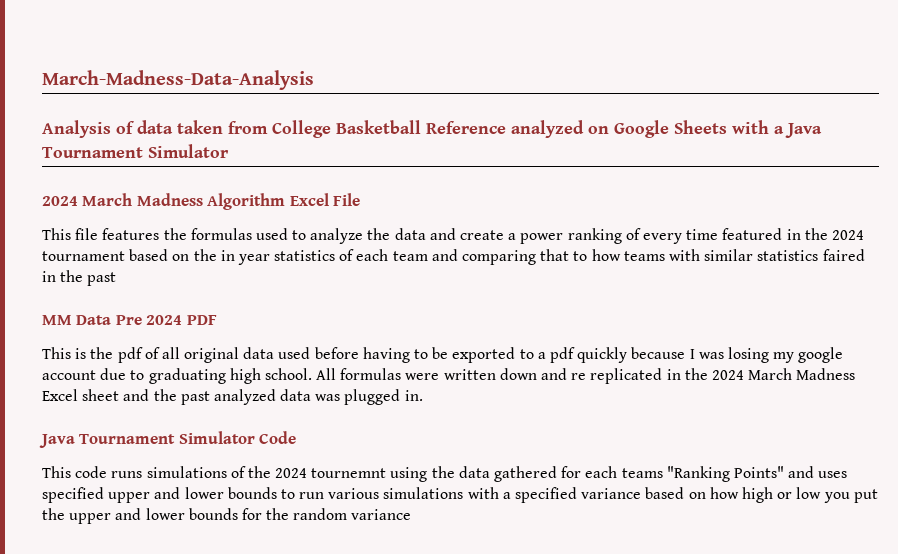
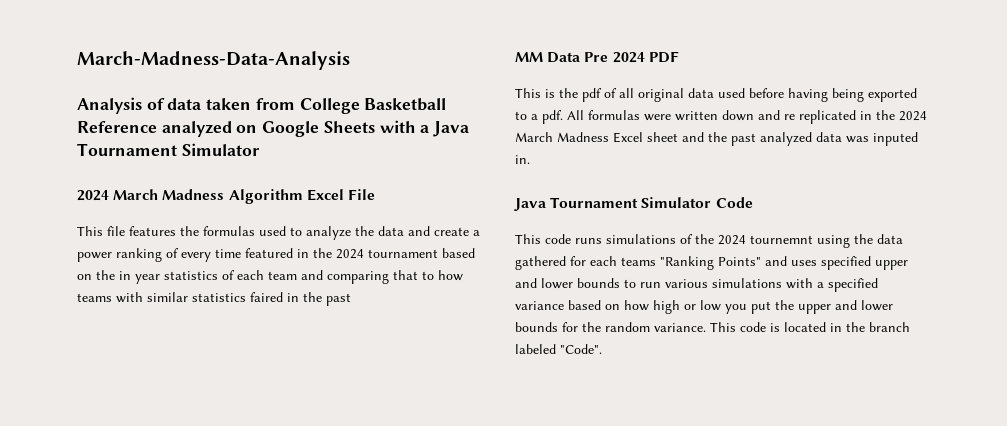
[414,347,449,359] to be -> [832,88,864,102] being
[549,347,844,363] [42,368,312,384] pdf quickly because I was losing my google account due to graduating high school. -> [542,110,563,124] pdf.
[344,389,401,405] plugged -> [873,132,918,146] inputed
[351,509,412,520] variance -> [654,322,910,332] [515,344,602,354] variance. This code is located in the branch labeled "Code".

